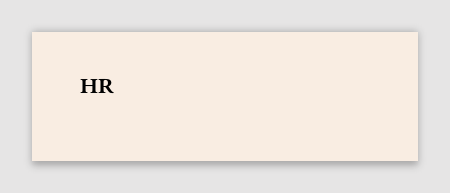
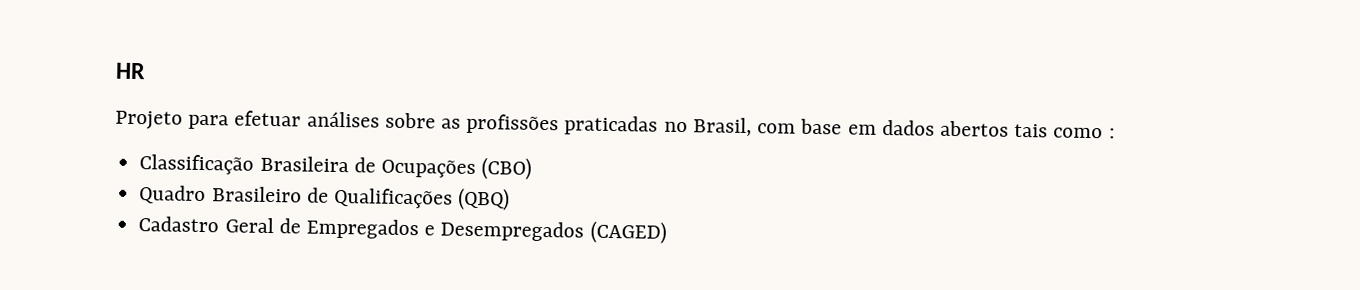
(114, 86) none -> [115,110,1115,139] [139,154,533,180] [139,185,511,211] [138,216,667,244] // Projeto para efetuar análises sobre as profissões praticadas no Brasil, com base em dados abertos tais como : // Classificação Brasileira de Ocupações (CBO) // Quadro Brasileiro de Qualificações (QBQ) // Cadastro Geral de Empregados e Desempregados (CAGED)

